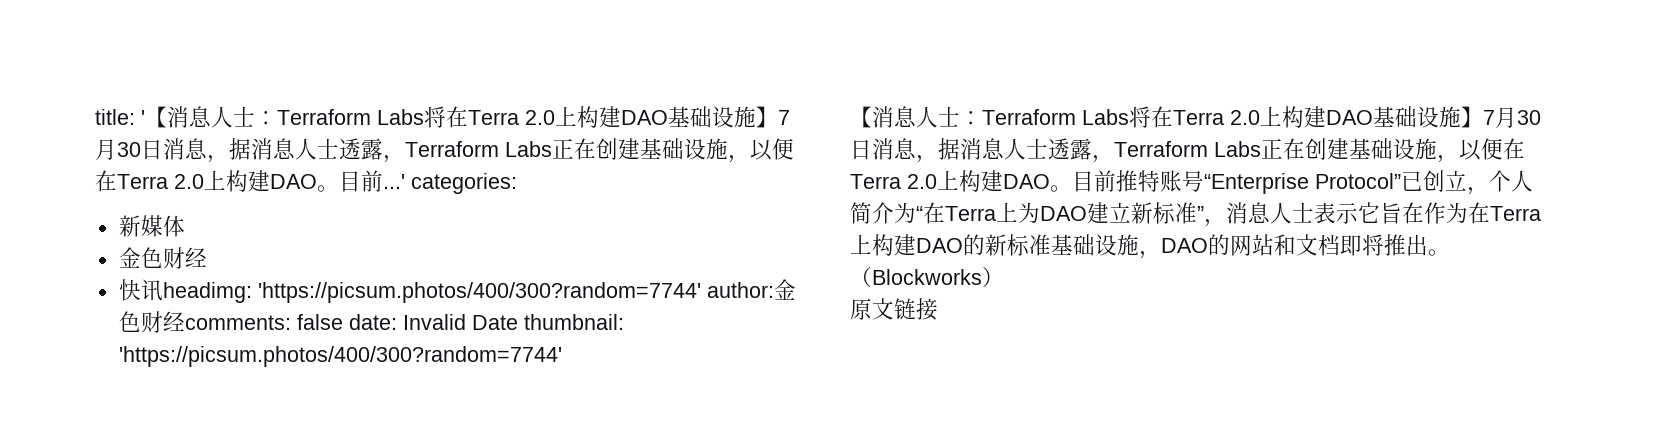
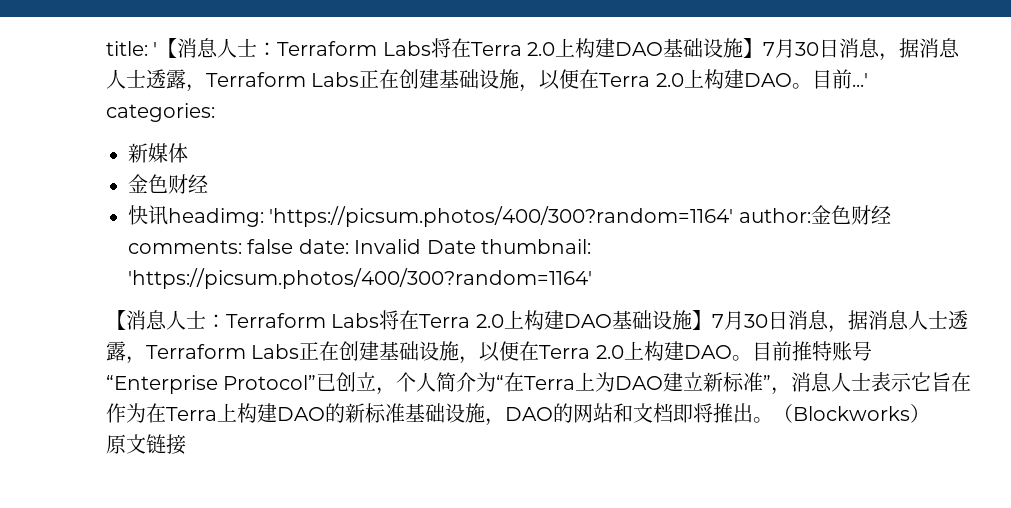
[257,282,701,303] 'https://picsum.photos/400/300?random=7744' -> [269,206,734,227] 'https://picsum.photos/400/300?random=1164'
[118,346,562,367] 'https://picsum.photos/400/300?random=7744' -> [128,268,592,289] 'https://picsum.photos/400/300?random=1164'

